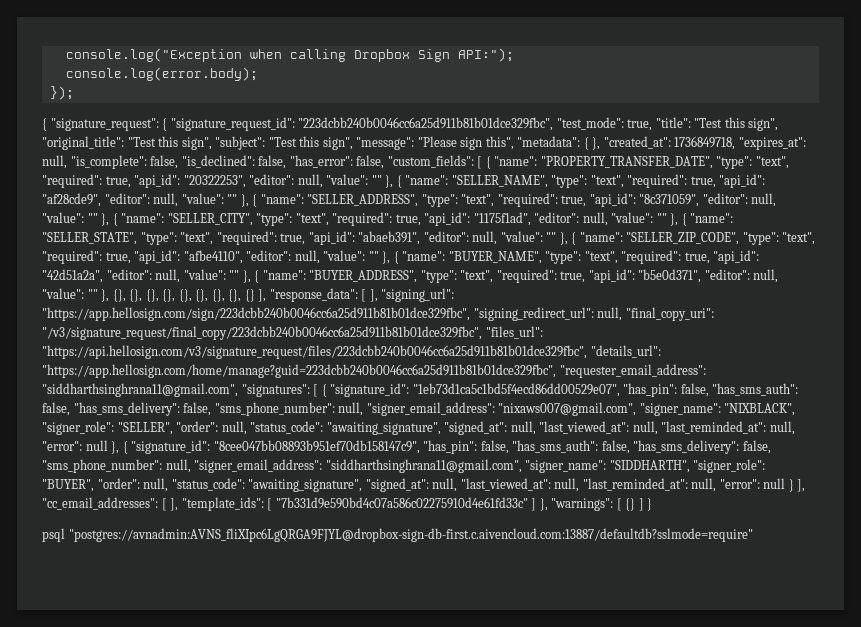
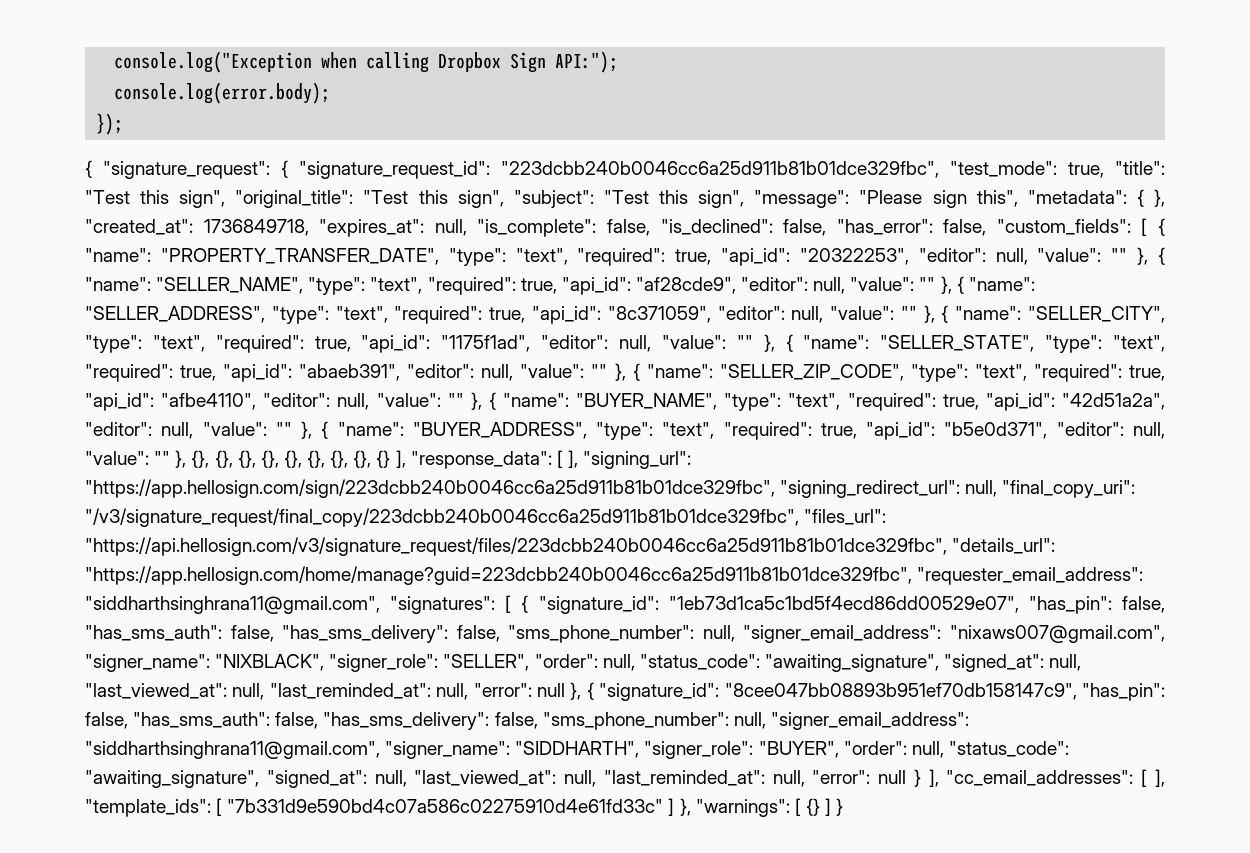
[42,528,753,542] // psql "postgres://avnadmin:AVNS_fliXIpc6LgQRGA9FJYL@dropbox-sign-db-first.c.aivencloud.com:13887/defaultdb?sslmode=require" -> (844, 807) none

